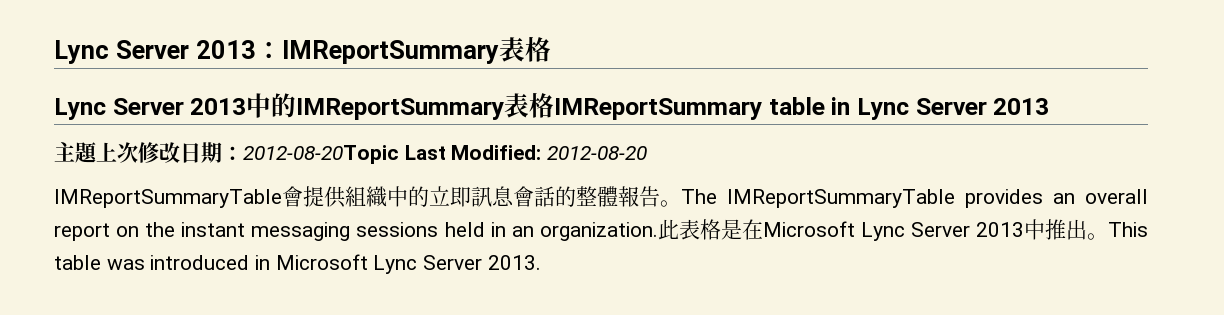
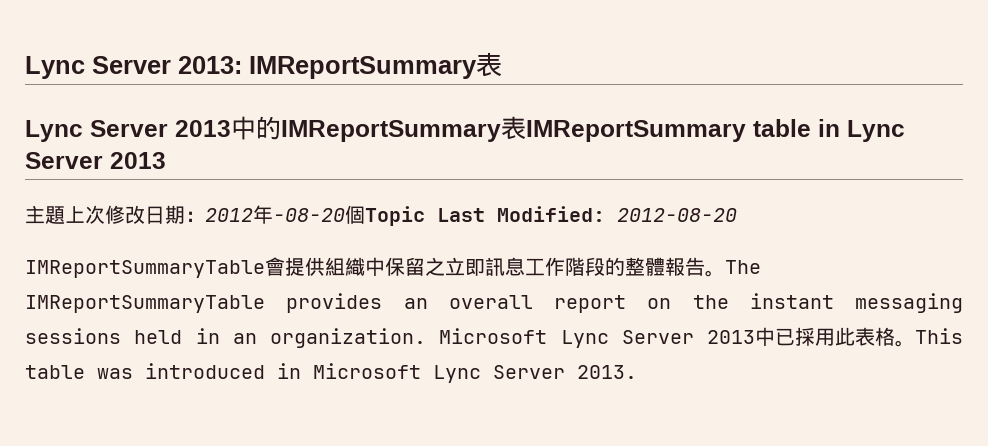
[54,36,551,64] Lync Server 2013：IMReportSummary表格 -> [25,52,502,79] Lync Server 2013: IMReportSummary表
[529,93,555,118] 格 -> (526, 128) none
[243,145,399,164] 2012-08-20Topic -> [205,205,425,226] 2012年-08-20個Topic
[408,186,429,207] 的 -> [385,257,445,276] 保留之
[513,186,555,207] 會話 -> [525,257,605,276] 工作階段
[657,219,763,240] 此表格是在 -> (426, 338) none
[1045,219,1087,240] 推出 -> [775,327,895,346] 已採用此表格

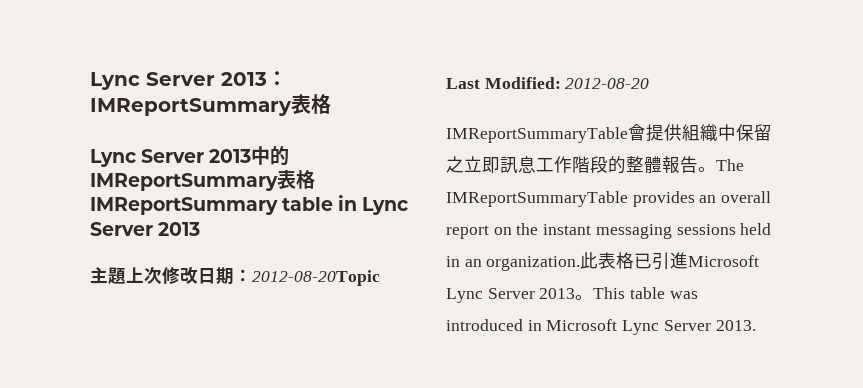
[25,52,502,79] Lync Server 2013: IMReportSummary表 -> [90,71,287,90] [90,94,331,116] Lync Server 2013：IMReportSummary表格
(526, 128) none -> [296,170,315,189] 格
[205,205,425,226] 2012年-08-20個Topic -> [252,270,380,286] 2012-08-20Topic
(426, 338) none -> [580,252,689,270] 此表格已引進
[755,327,895,346] 中已採用此表格 -> (576, 293) none

